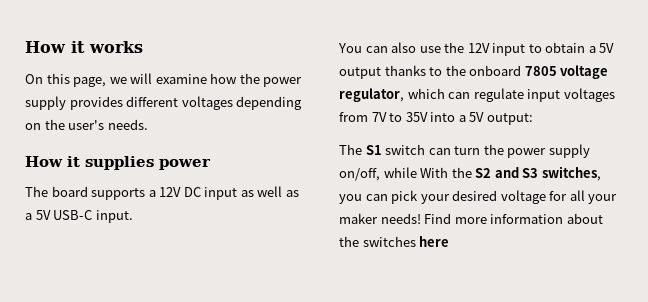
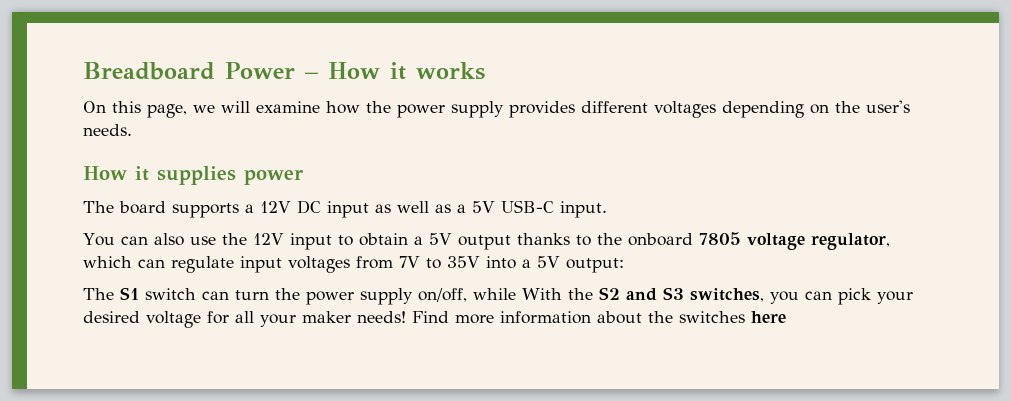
(25, 47) none -> [83,62,318,80] Breadboard Power –

